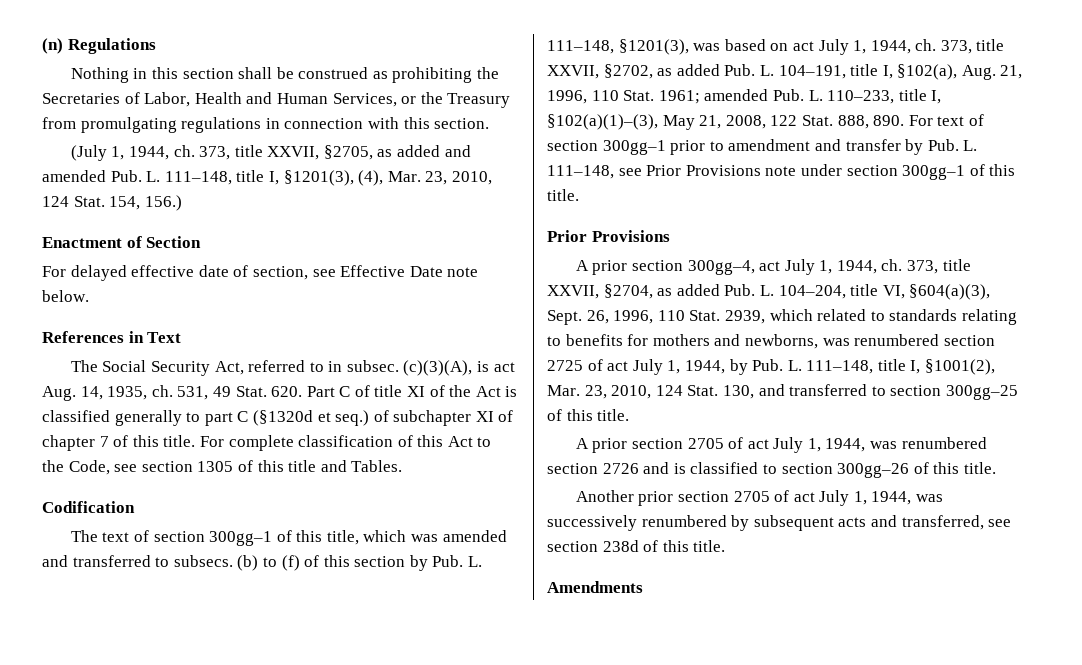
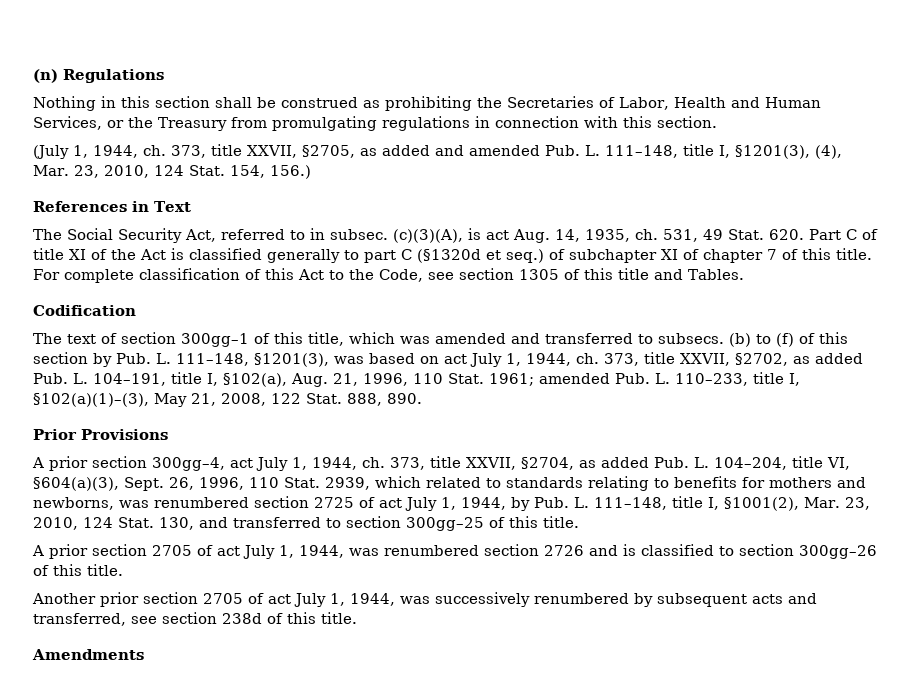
[42,236,202,248] [42,265,479,281] [42,290,89,302] // Enactment of Section // For delayed effective date of section, see Effective Date note below. -> (311, 172) none
[908,114,984,126] [547,139,978,155] [547,164,1016,180] [547,189,579,201] For text of section 300gg–1 prior to amendment and transfer by Pub. L. 111–148, see Prior Provisions note under section 300gg–1 of this title. -> (422, 398) none

